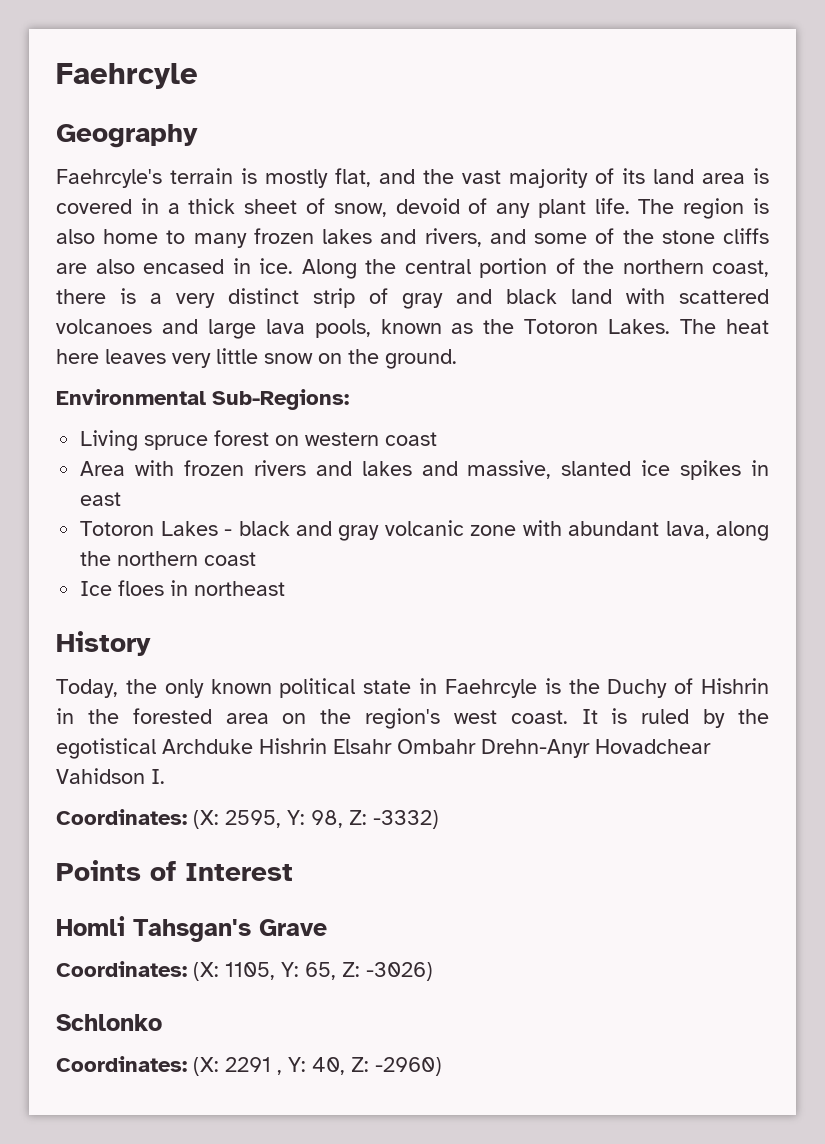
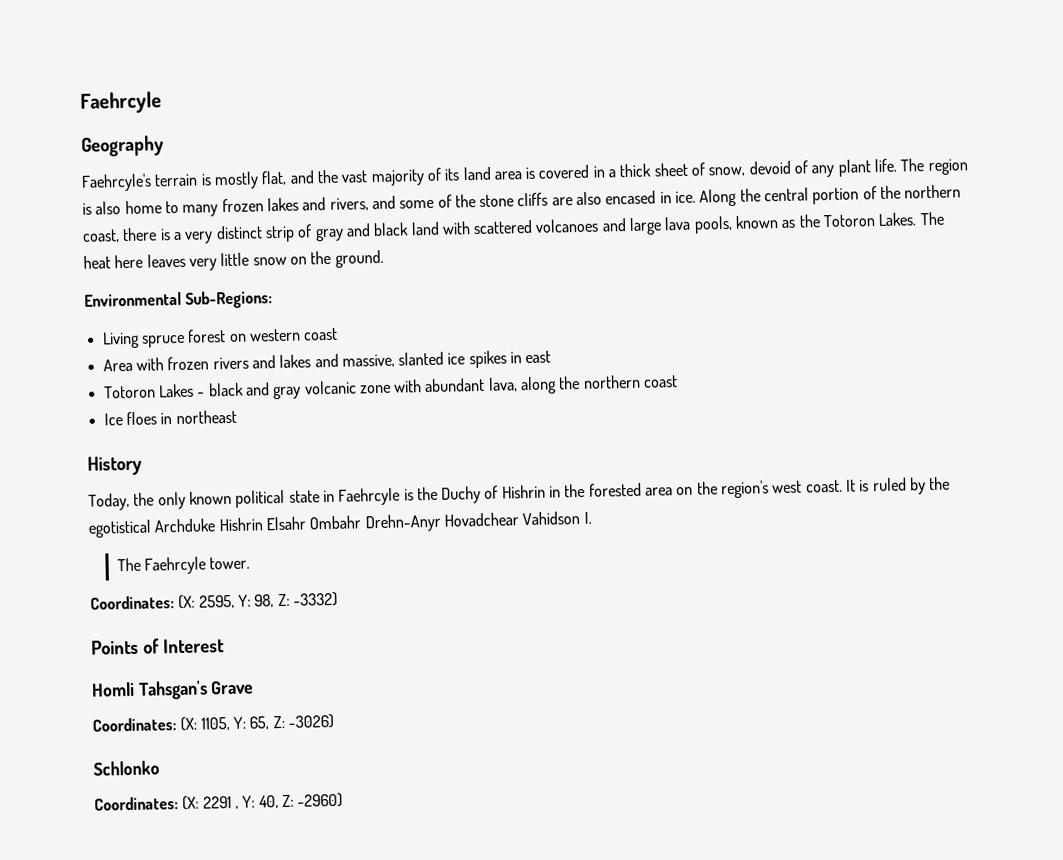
(165, 776) none -> [116,556,251,575] // The Faehrcyle tower.

